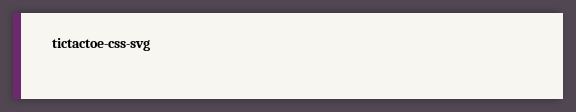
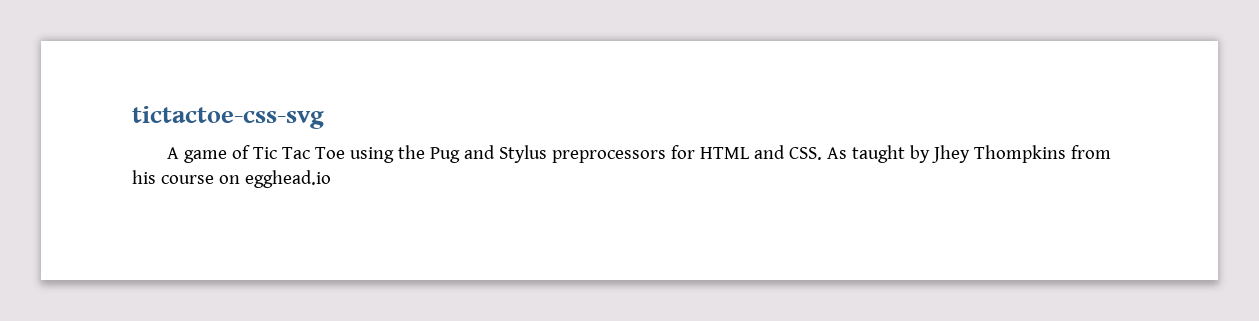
(150, 44) none -> [166,145,1111,163] [132,170,331,188] // A game of Tic Tac Toe using the Pug and Stylus preprocessors for HTML and CSS. As taught by Jhey Thompkins from his course on egghead.io

